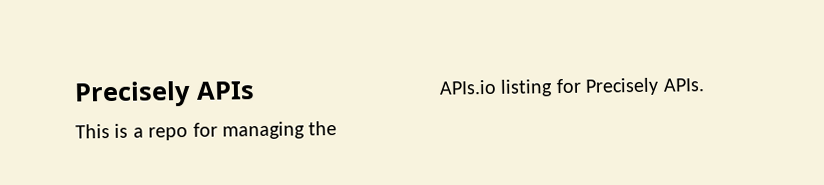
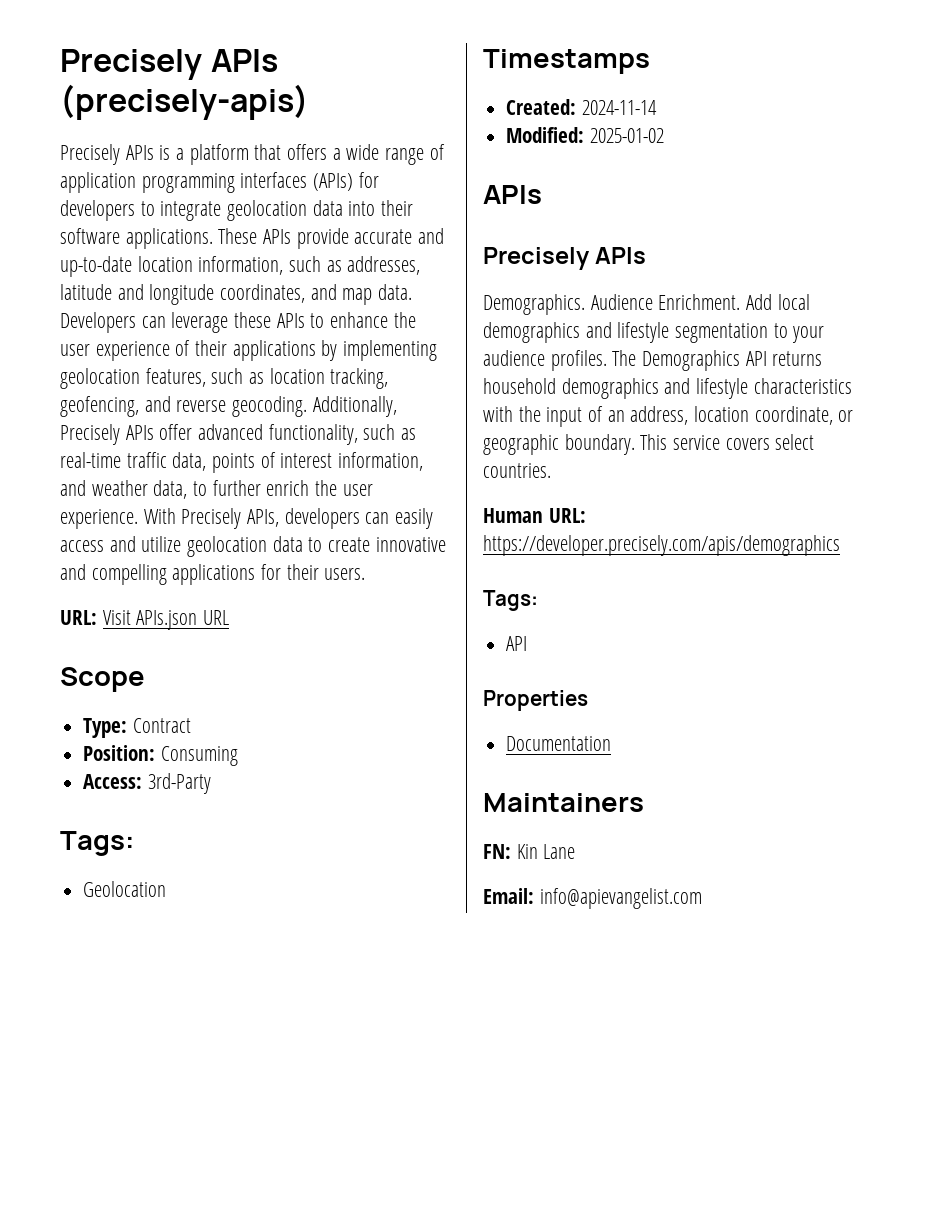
[74,80,255,108] [75,120,338,141] [439,77,705,97] Precisely APIs // This is a repo for managing the APIs.io listing for Precisely APIs. -> [60,49,278,80] [60,84,309,120] [60,144,445,165] [60,172,379,193] [60,200,414,221] [60,228,445,249] [60,256,421,277] [60,284,413,305] [60,312,416,333] [60,340,438,361] [60,368,389,389] [60,396,397,417] [60,424,417,445] [60,452,424,473] [60,480,373,499] [60,508,434,529] [60,536,446,557] [60,564,366,585] [60,610,230,630] [60,667,145,692] [83,718,191,738] [83,745,238,766] [83,773,211,794] [60,831,134,856] [83,881,167,897] [483,49,650,74] [506,99,657,115] [506,127,664,143] [483,185,542,204] [483,247,647,270] [483,294,810,315] [483,322,825,343] [483,350,823,371] [483,378,852,399] [483,406,854,427] [483,434,815,455] [483,463,551,478] [483,508,586,523] [483,535,840,556] [483,590,538,611] [506,636,528,651] [483,690,588,711] [506,736,612,751] [483,793,644,812] [483,844,576,859] [483,888,702,909] Precisely APIs (precisely-apis) // Precisely APIs is a platform that offers a wide range of application programming interfaces (APIs) for developers to integrate geolocation data into their software applications. These APIs provide accurate and up-to-date location information, such as addresses, latitude and longitude coordinates, and map data. Developers can leverage these APIs to enhance the user experience of their applications by implementing geolocation features, such as location tracking, geofencing, and reverse geocoding. Additionally, Precisely APIs offer advanced functionality, such as real-time traffic data, points of interest information, and weather data, to further enrich the user experience. With Precisely APIs, developers can easily access and utilize geolocation data to create innovative and compelling applications for their users. // URL: Visit APIs.json URL // Scope // Type: Contract // Position: Consuming // Access: 3rd-Party // Tags: // Geolocation // Timestamps // Created: 2024-11-14 // Modified: 2025-01-02 // APIs // Precisely APIs // Demographics. Audience Enrichment. Add local demographics and lifestyle segmentation to your audience profiles. The Demographics API returns household demographics and lifestyle characteristics with the input of an address, location coordinate, or geographic boundary. This service covers select countries. // Human URL: https://developer.precisely.com/apis/demographics // Tags: // API // Properties // Documentation // Maintainers // FN: Kin Lane // Email: info@apievangelist.com

